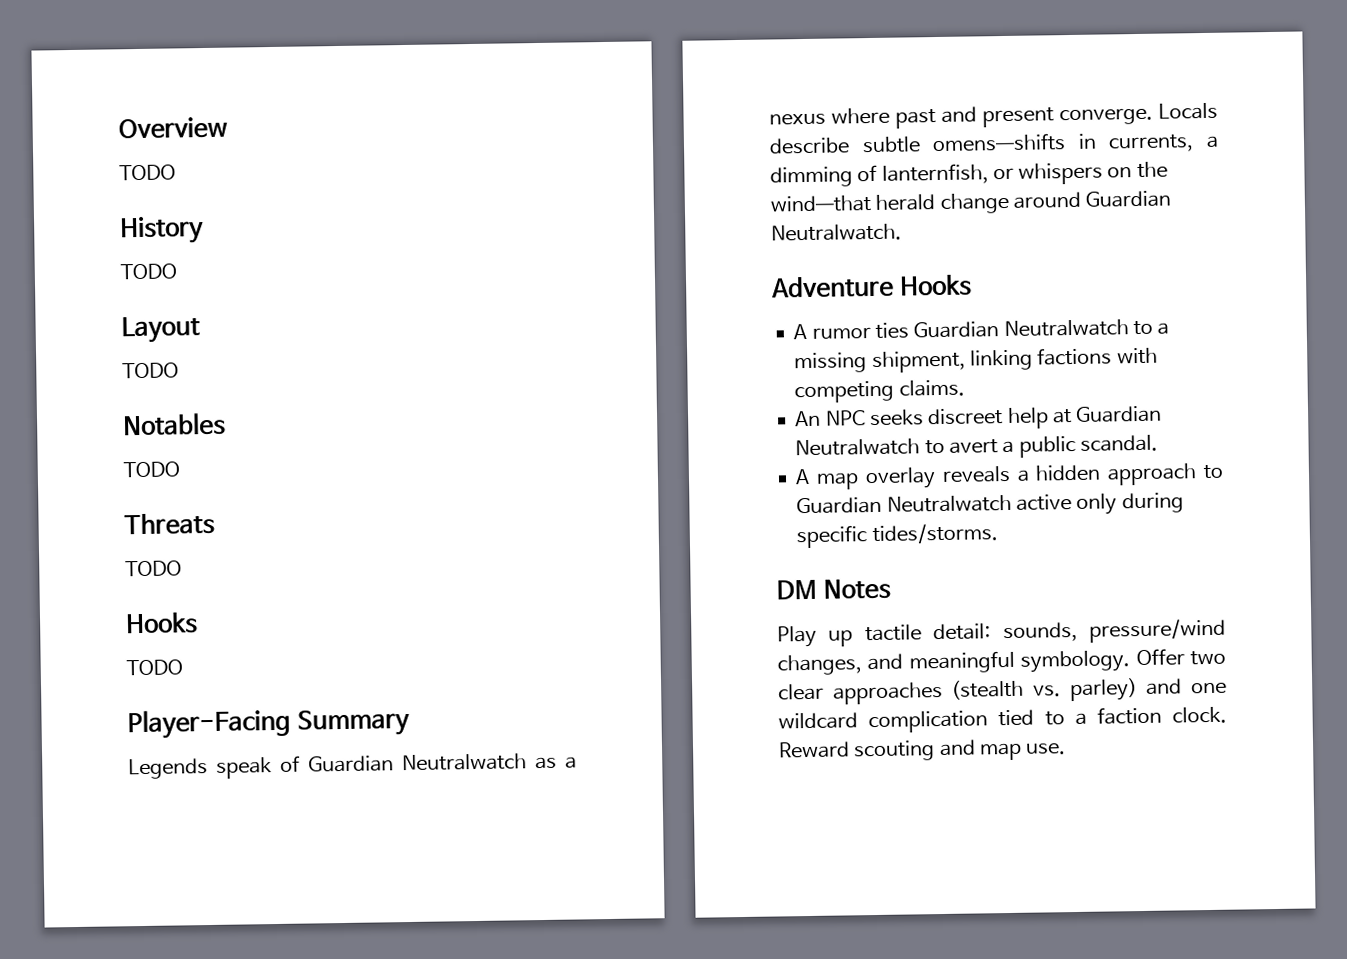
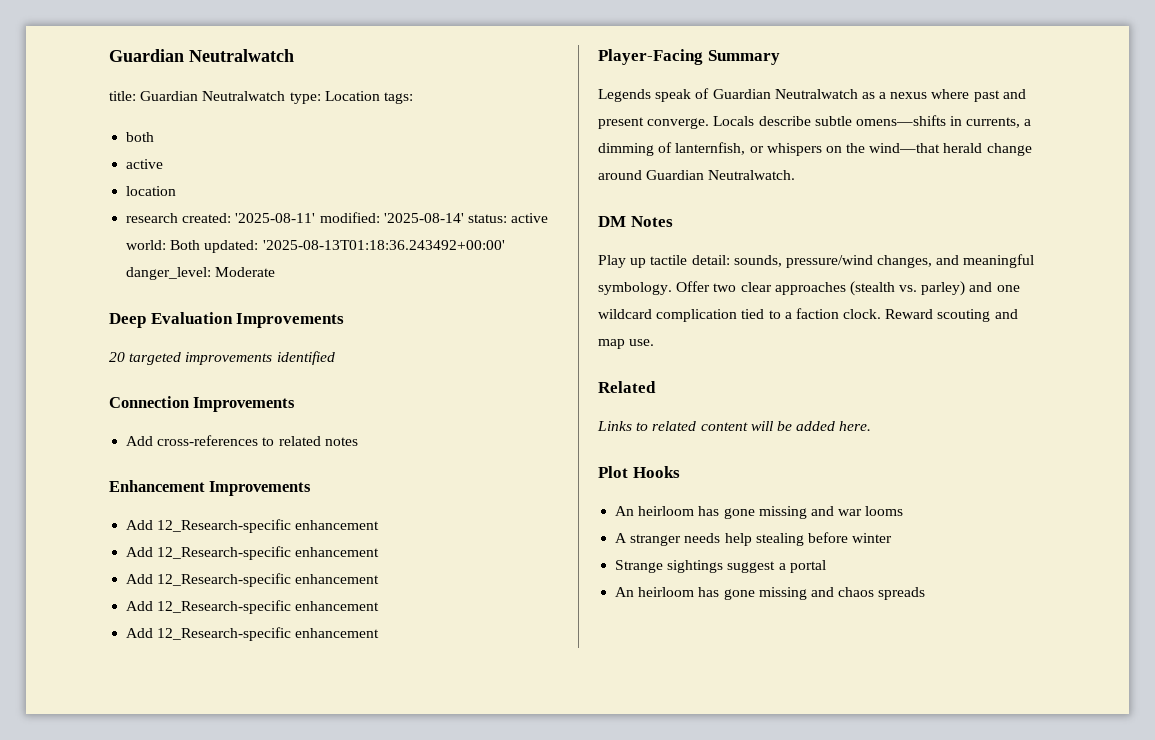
[118,116,228,140] [119,164,176,181] [120,216,204,245] [120,263,177,280] [121,316,200,344] [122,362,179,379] [122,412,226,437] [123,461,180,478] [124,512,215,536] [125,560,182,577] [125,612,198,635] [126,659,183,676] Overview // TODO // History // TODO // Layout // TODO // Notables // TODO // Threats // TODO // Hooks // TODO -> [109,49,294,62] [109,91,413,104] [126,132,155,142] [126,159,164,169] [126,186,177,196] [126,212,549,223] [126,240,505,253] [126,267,276,280] [109,312,345,328] [109,351,335,365] [109,396,296,412] [126,435,358,446] [109,480,312,496] [126,519,380,533] [126,546,380,560] [126,573,380,587] [126,600,380,614] [126,627,380,641] Guardian Neutralwatch // title: Guardian Neutralwatch type: Location tags: // both // active // location // research created: '2025-08-11' modified: '2025-08-14' status: active world: Both updated: '2025-08-13T01:18:36.243492+00:00' danger_level: Moderate // Deep Evaluation Improvements // 20 targeted improvements identified // Connection Improvements // Add cross-references to related notes // Enhancement Improvements // Add 12_Research-specific enhancement // Add 12_Research-specific enhancement // Add 12_Research-specific enhancement // Add 12_Research-specific enhancement // Add 12_Research-specific enhancement
[770,274,972,299] [793,319,1170,340] [794,347,1158,374] [794,379,965,404] [794,405,1163,429] [795,434,1158,458] [795,463,1224,490] [796,492,1184,515] [796,523,998,549] // Adventure Hooks // A rumor ties Guardian Neutralwatch to a missing shipment, linking factions with competing claims. // An NPC seeks discreet help at Guardian Neutralwatch to avert a public scandal. // A map overlay reveals a hidden approach to Guardian Neutralwatch active only during specific tides/storms. -> (796, 175) none
(1067, 749) none -> [598,381,656,393] [597,421,872,431] [598,466,680,478] [615,506,904,519] [615,532,893,546] [615,560,826,573] [615,587,926,600] // Related // Links to related content will be added here. // Plot Hooks // An heirloom has gone missing and war looms // A stranger needs help stealing before winter // Strange sightings suggest a portal // An heirloom has gone missing and chaos spreads

